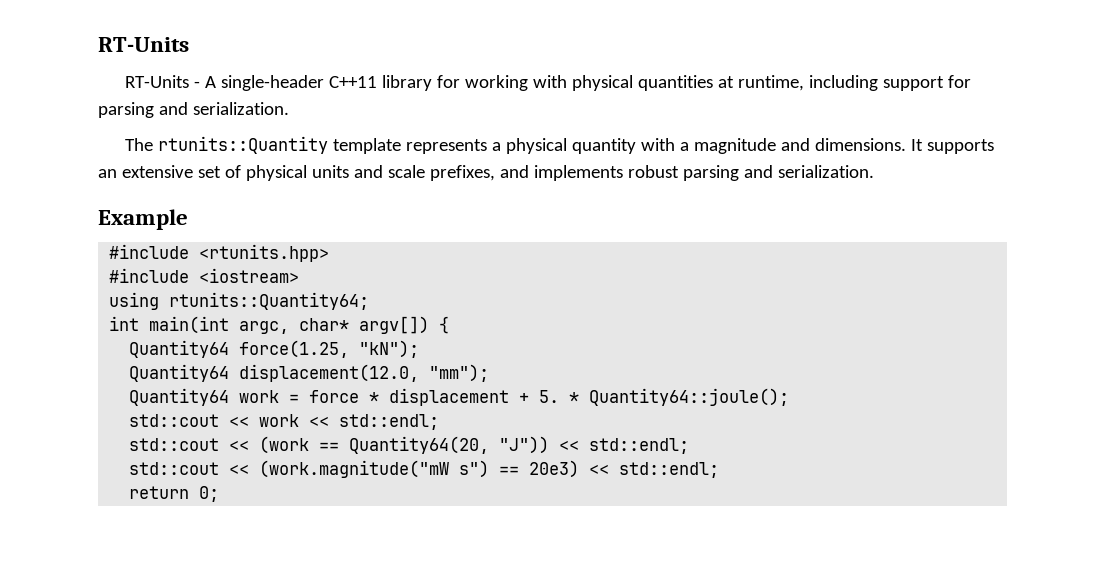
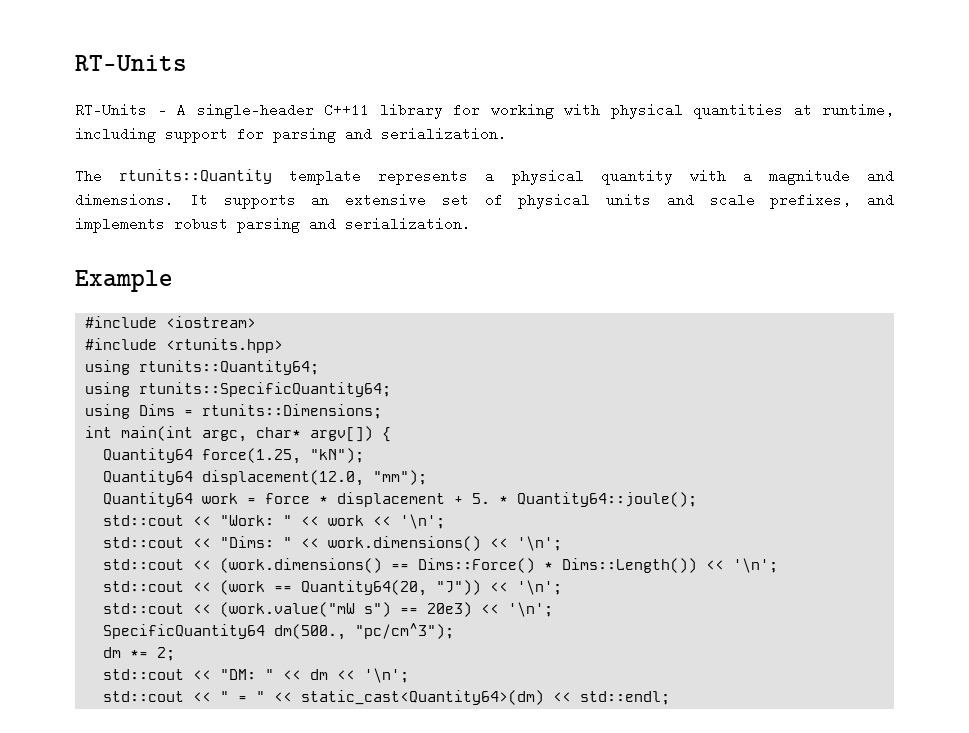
[199,244,330,262] [109,268,300,283] <rtunits.hpp> // #include <iostream> -> [165,316,256,328] [84,338,283,353] <iostream> // #include <rtunits.hpp>
(370, 301) none -> [84,382,391,397] [84,404,382,419] // using rtunits::SpecificQuantity64; // using Dims = rtunits::Dimensions;
[259,414,440,430] work << std::endl; -> [219,514,445,529] [102,536,562,551] [102,558,778,573] "Work: " << work << '\n'; // std::cout << "Dims: " << work.dimensions() << '\n'; // std::cout << (work.dimensions() == Dims::Force() * Dims::Length()) << '\n';
[589,438,690,454] [129,460,450,478] std::endl; // std::cout << (work.magnitude("mW -> [516,580,562,595] [102,602,355,617] '\n'; // std::cout << (work.value("mW
[619,462,720,478] [129,486,220,502] std::endl; // return 0; -> [507,602,553,617] [102,623,454,640] [102,647,175,661] [102,668,409,683] [102,690,670,705] '\n'; // SpecificQuantity64 dm(500., "pc/cm^3"); // dm *= 2; // std::cout << "DM: " << dm << '\n'; // std::cout << " = " << static_cast<Quantity64>(dm) << std::endl;

